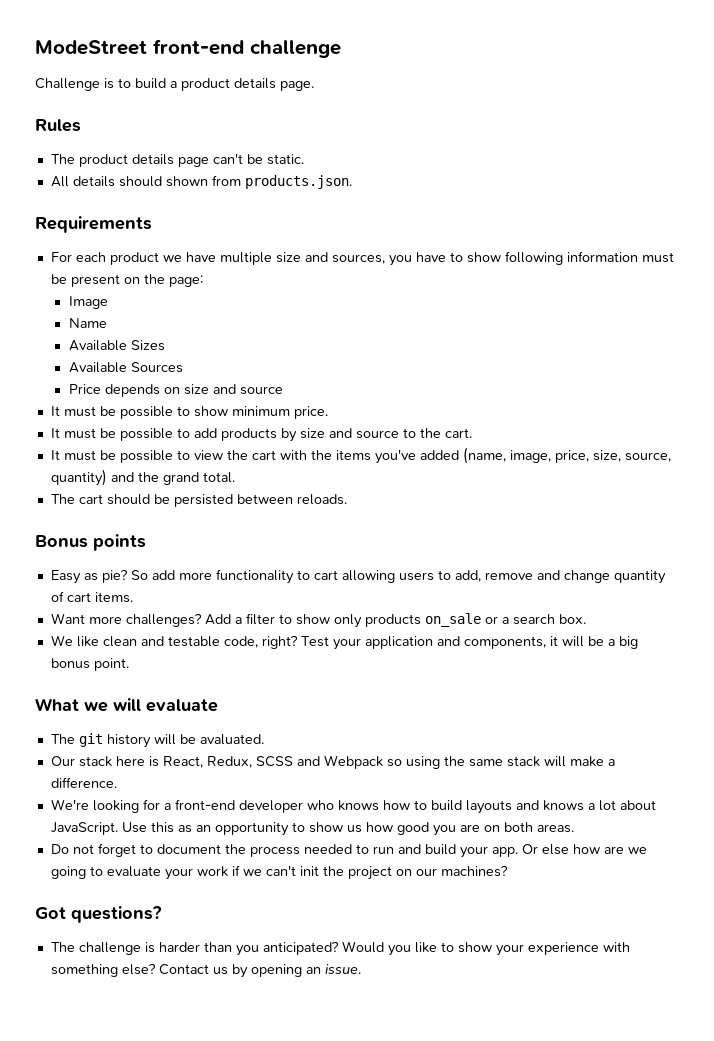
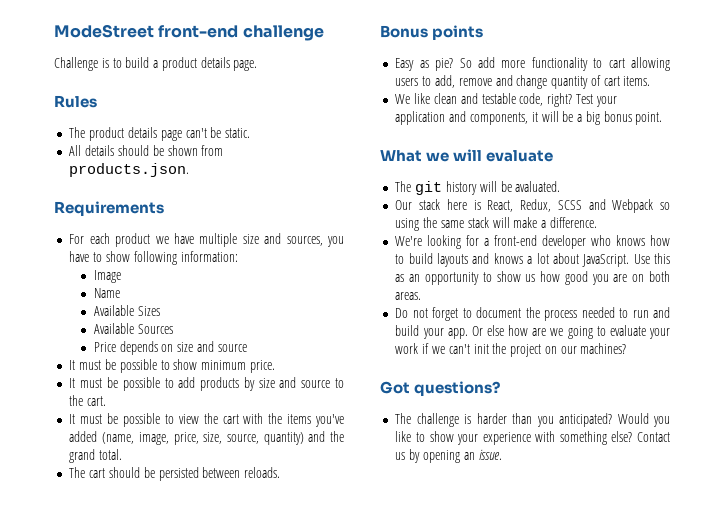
(162, 181) none -> [152,145,164,156] be
[566,251,674,263] [50,274,203,287] information must be present on the page: -> [180,251,238,262] information:
[50,613,586,628] // Want more challenges? Add a filter to show only products on_sale or a search box. -> (651, 81) none

